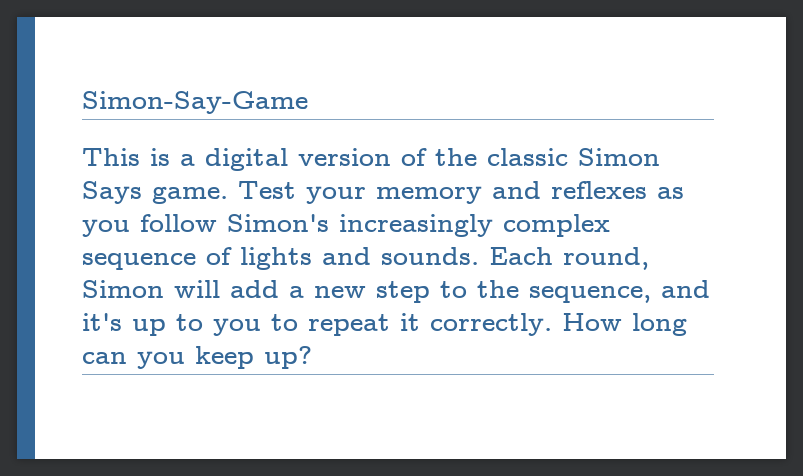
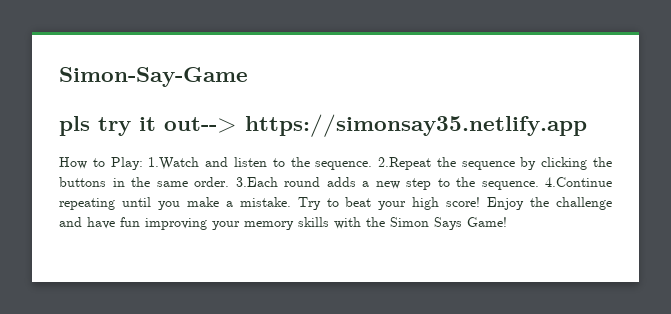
[82,148,660,171] [82,181,684,204] [82,214,610,237] [82,247,649,270] [82,280,279,298] This is a digital version of the classic Simon Says game. Test your memory and reflexes as you follow Simon's increasingly complex sequence of lights and sounds. Each round, Simon will add -> [59,114,587,137] [59,157,612,170] [59,177,356,187] pls try it out--> https://simonsay35.netlify.app // How to Play: 1.Watch and listen to the sequence. 2.Repeat the sequence by clicking the buttons in the same order. 3.Each round adds
[529,280,710,303] [82,313,687,336] [82,346,312,369] sequence, and it's up to you to repeat it correctly. How long can you keep up? -> [481,177,612,190] [59,197,613,210] [59,217,507,230] sequence. 4.Continue repeating until you make a mistake. Try to beat your high score! Enjoy the challenge and have fun improving your memory skills with the Simon Says Game!

